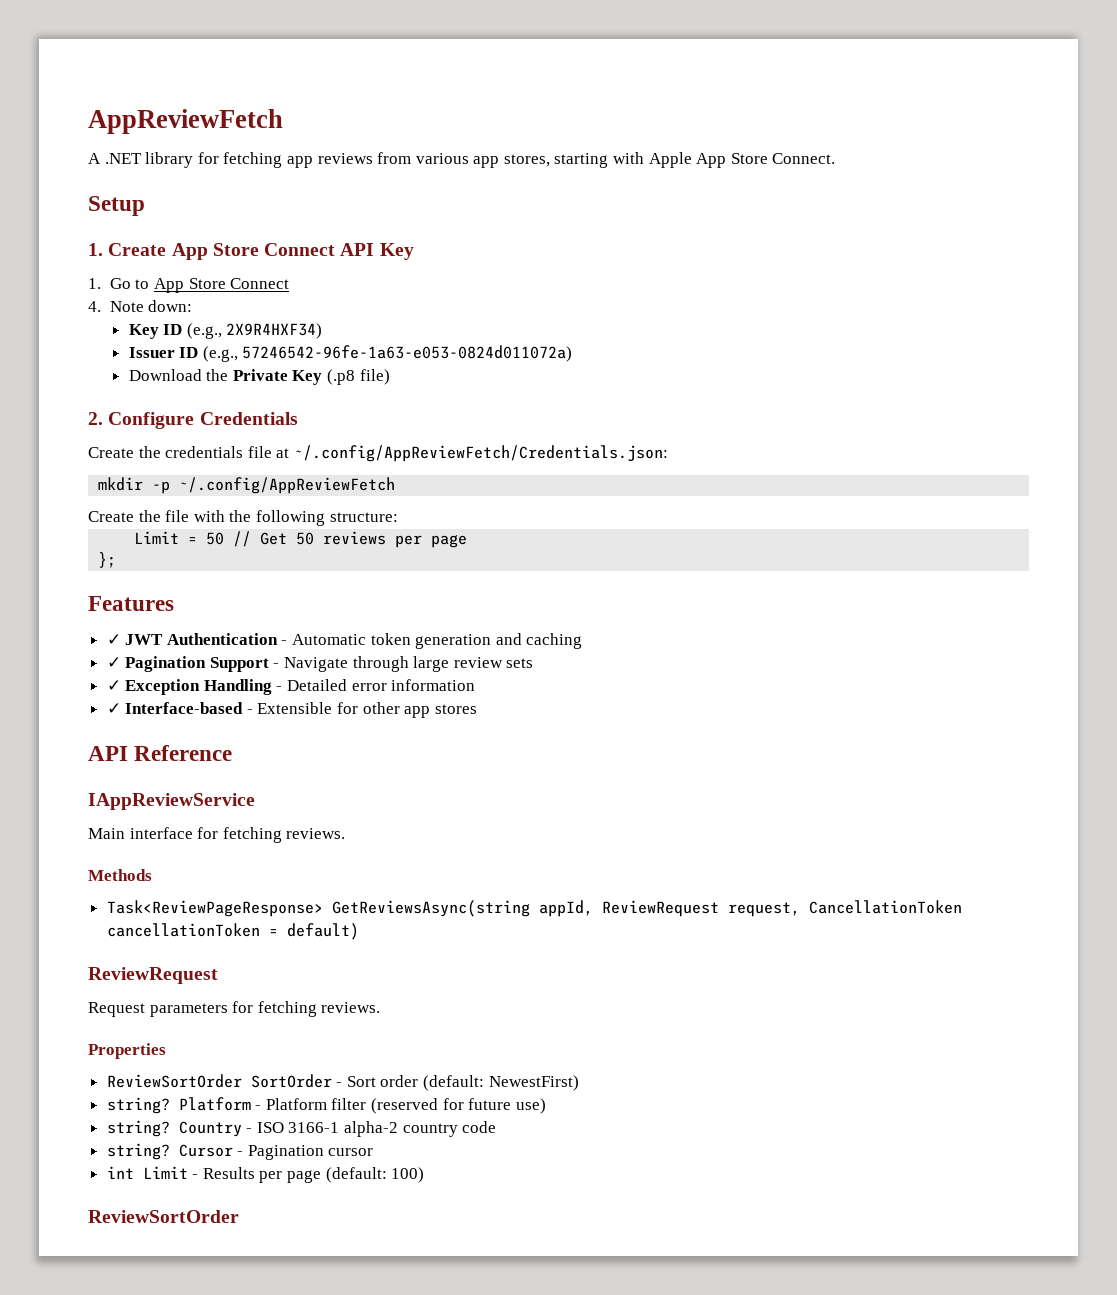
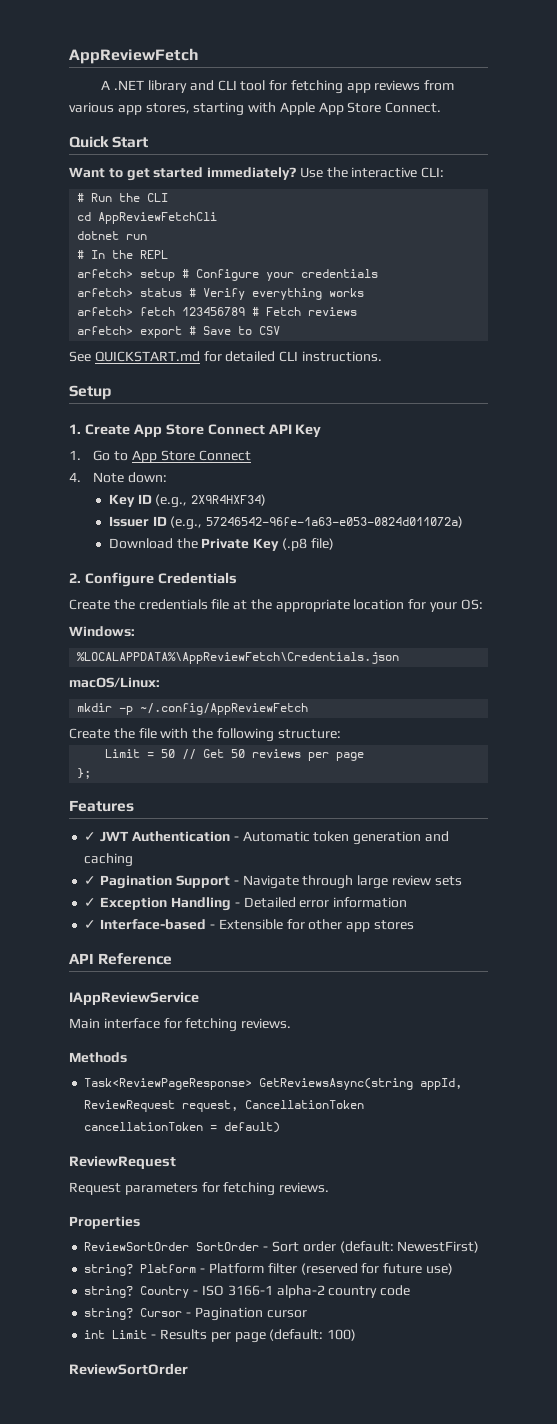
(194, 160) none -> [189,80,266,91] and CLI tool
(836, 158) none -> [69,136,149,148] [69,167,445,181] [77,193,169,202] [77,212,218,224] [77,231,148,240] [77,250,169,259] [77,269,379,281] [77,288,365,300] [77,307,358,316] [77,326,281,338] [69,351,382,362] // Quick Start // Want to get started immediately? Use the interactive CLI: // # Run the CLI // cd AppReviewFetchCli // dotnet run // # In the REPL // arfetch> setup # Configure your credentials // arfetch> status # Verify everything works // arfetch> fetch 123456789 # Fetch reviews // arfetch> export # Save to CSV // See QUICKSTART.md for detailed CLI instructions.
[293,445,668,462] ~/.config/AppReviewFetch/Credentials.json: -> [250,599,483,612] [69,626,135,637] [77,652,400,664] [69,677,160,688] the appropriate location for your OS: // Windows: // %LOCALAPPDATA%\AppReviewFetch\Credentials.json // macOS/Linux:

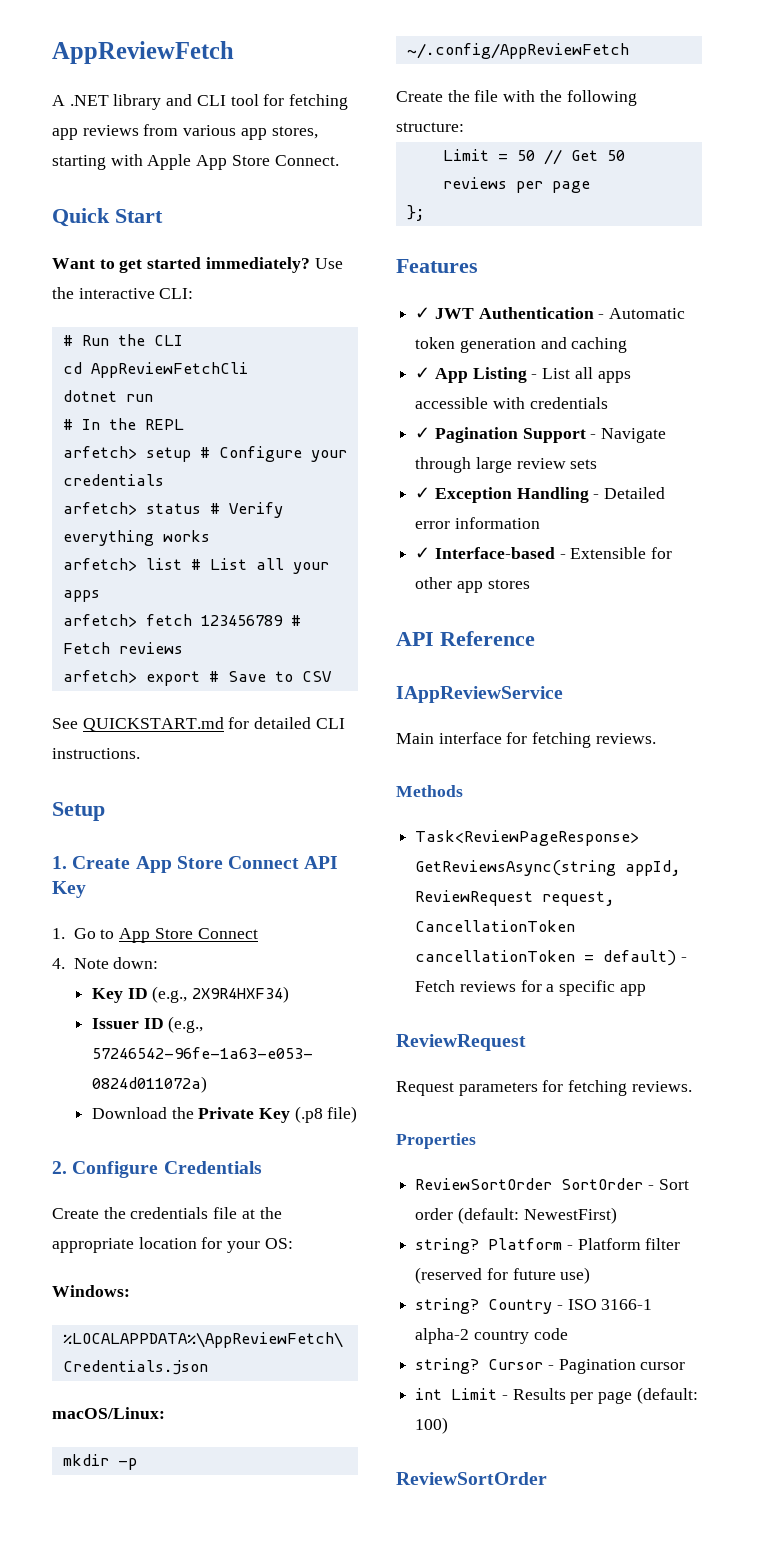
(365, 292) none -> [62,558,329,574] [62,590,100,602] // arfetch> list # List all your apps
(134, 860) none -> [415,367,631,383] [415,397,608,409] // ✓ App Listing - List all apps accessible with credentials
(281, 1127) none -> [680,957,687,962] [415,980,646,996] - Fetch reviews for a specific app

